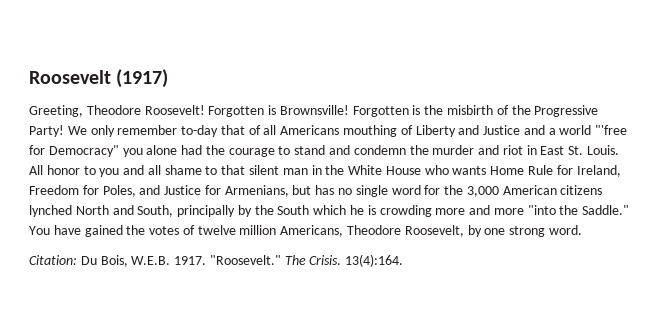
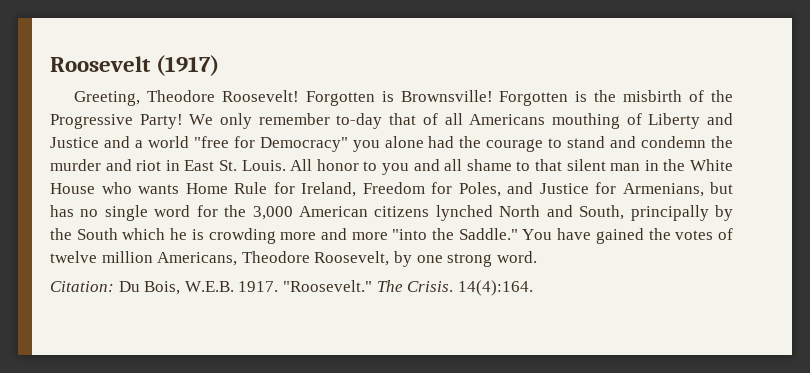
[595,125,628,135] "'free -> [193,136,229,148] "free
[345,254,404,267] 13(4):164. -> [457,280,533,296] 14(4):164.

